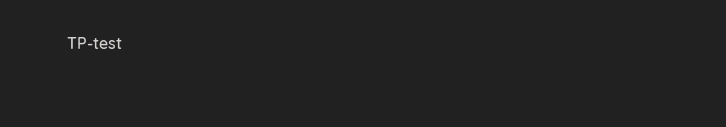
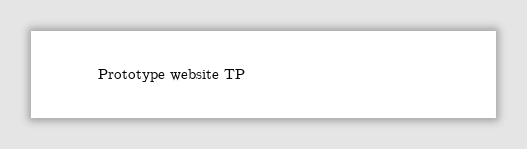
[67,37,122,49] TP-test -> [98,69,245,82] Prototype website TP

